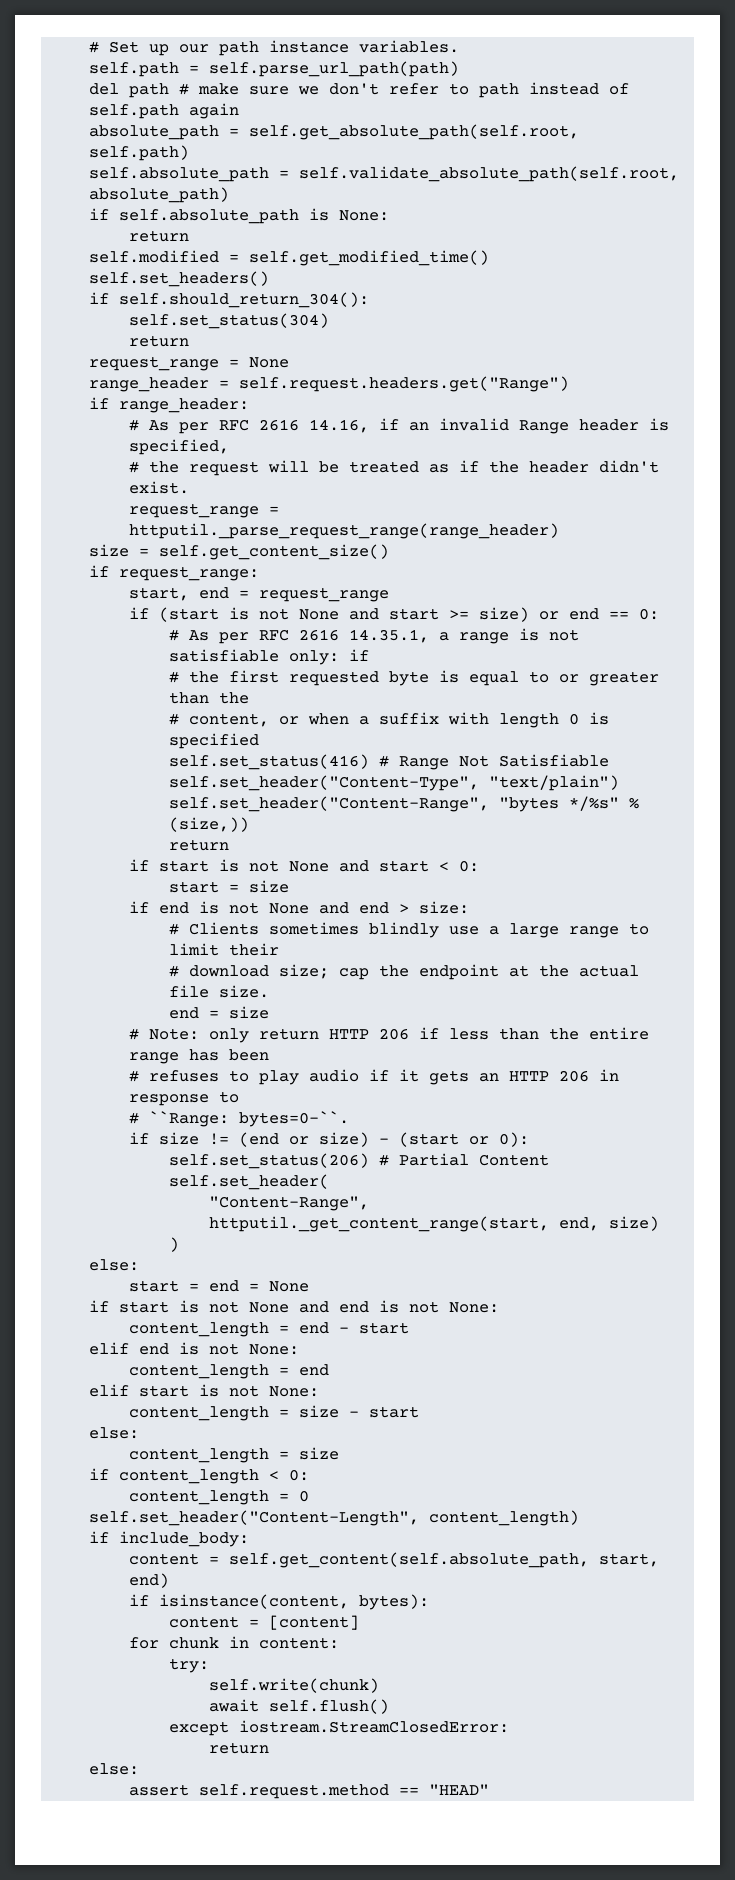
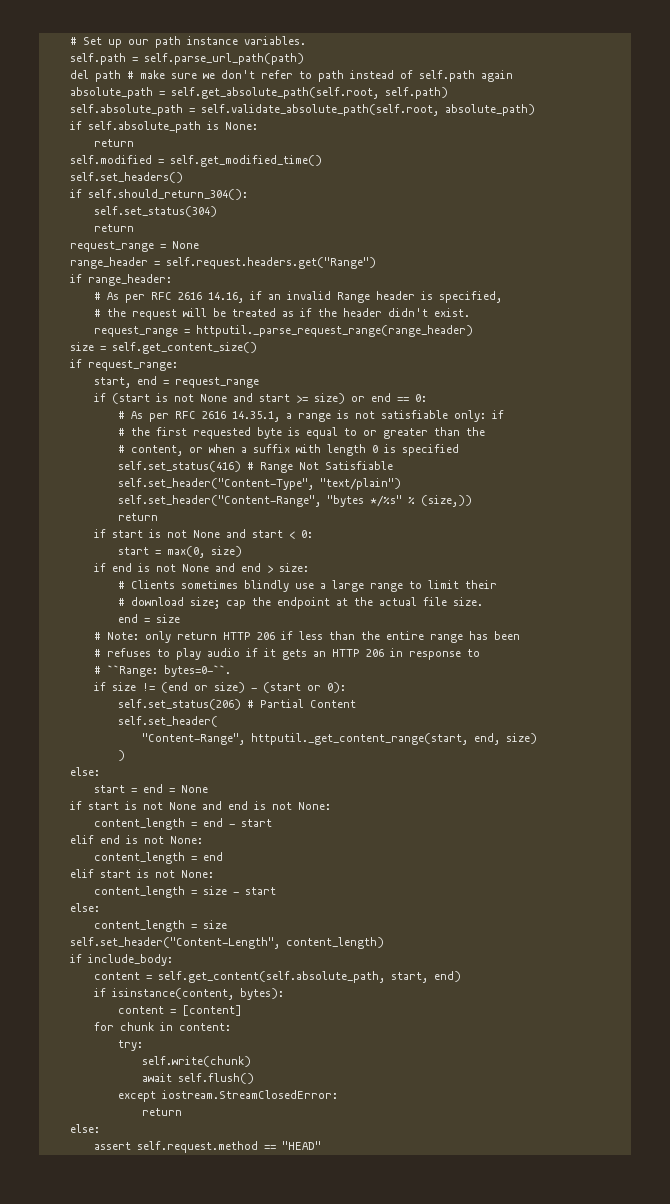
[249,880,290,893] size -> [166,546,242,558] max(0, size)
[89,1468,310,1484] [129,1490,310,1505] // if content_length < 0: // content_length = 0 -> (227, 924) none

